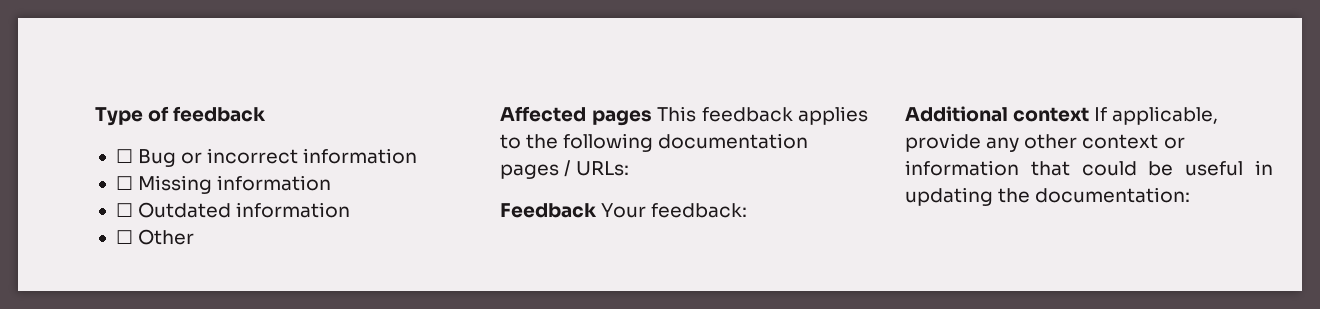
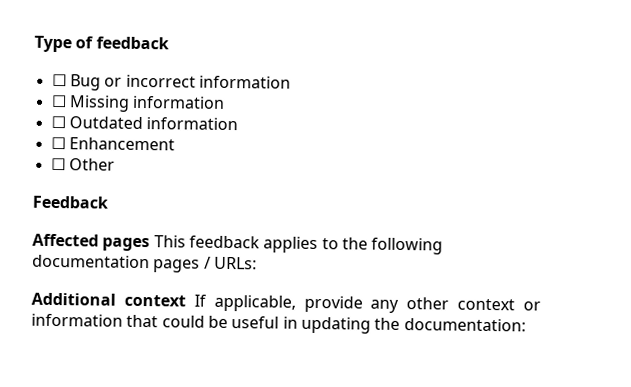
(351, 210) none -> [50,136,175,151] // ☐ Enhancement
(195, 237) none -> [32,195,108,209] // Feedback
[500,203,748,218] // Feedback Your feedback: -> (257, 263) none

